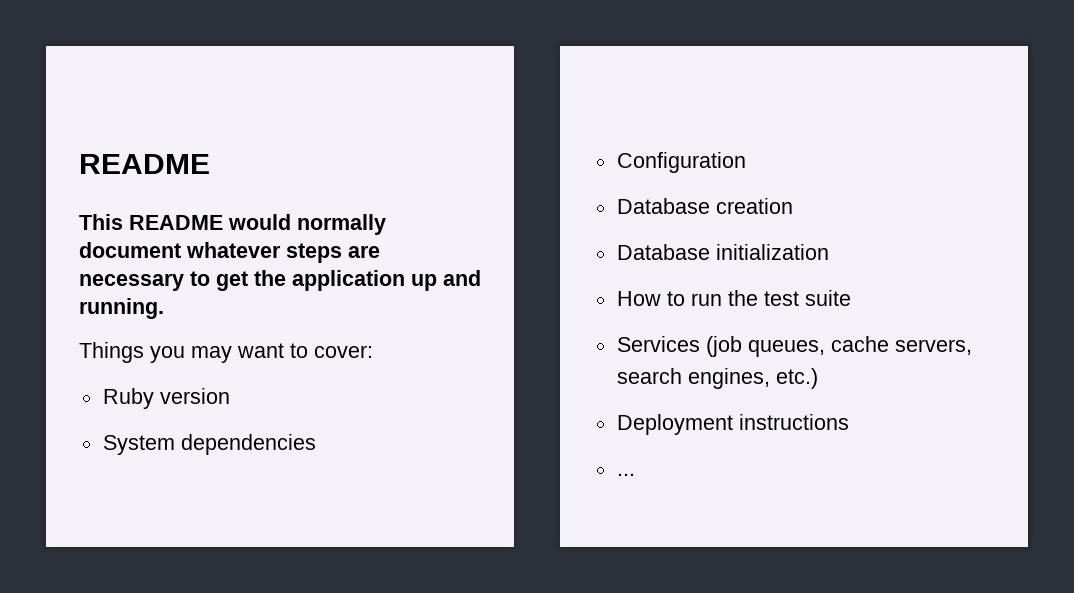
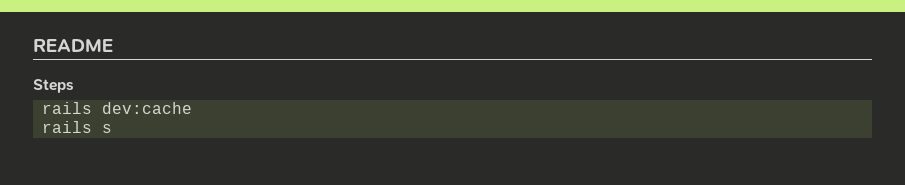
[79,214,386,235] [79,242,380,263] [79,270,481,291] [79,298,164,319] [79,342,373,363] [102,388,230,409] [102,434,316,455] [616,152,746,173] [616,198,793,214] [616,244,829,260] [616,290,851,306] [616,336,972,357] [616,368,818,389] [616,414,849,435] [616,473,635,476] This README would normally document whatever steps are necessary to get the application up and running. // Things you may want to cover: // Ruby version // System dependencies // Configuration // Database creation // Database initialization // How to run the test suite // Services (job queues, cache servers, search engines, etc.) // Deployment instructions // ... -> [33,79,74,93] [41,102,192,114] [41,121,112,133] Steps // rails dev:cache // rails s

